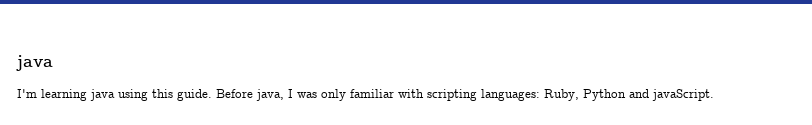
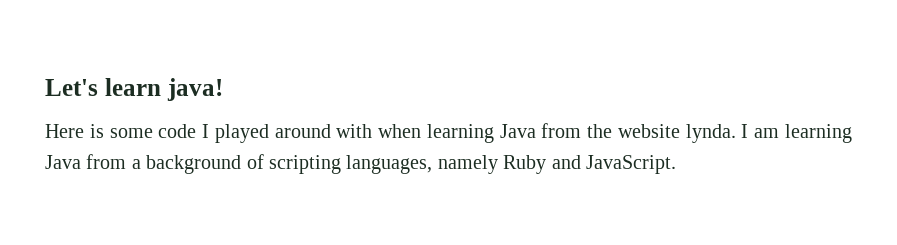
[16,55,53,71] [17,89,714,101] java // I'm learning java using this guide. Before java, I was only familiar with scripting languages: Ruby, Python and javaScript. -> [45,78,223,101] [45,123,852,143] [45,154,676,174] Let's learn java! // Here is some code I played around with when learning Java from the website lynda. I am learning Java from a background of scripting languages, namely Ruby and JavaScript.

